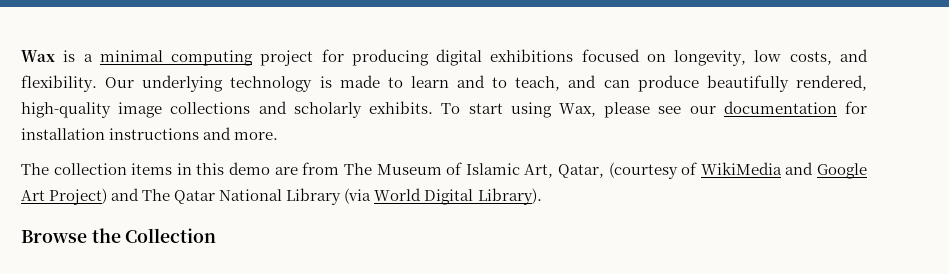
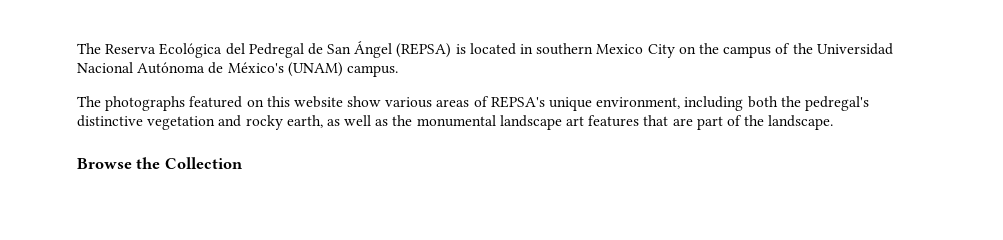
[21,49,868,66] [21,75,867,92] [21,101,867,118] [21,127,279,140] [21,162,867,179] [21,188,542,205] Wax is a minimal computing project for producing digital exhibitions focused on longevity, low costs, and flexibility. Our underlying technology is made to learn and to teach, and can produce beautifully rendered, high-quality image collections and scholarly exhibits. To start using Wax, please see our documentation for installation instructions and more. // The collection items in this demo are from The Museum of Islamic Art, Qatar, (courtesy of WikiMedia and Google Art Project) and The Qatar National Library (via World Digital Library). -> [77,41,893,58] [77,62,398,77] [77,96,869,111] [77,115,834,130] The Reserva Ecológica del Pedregal de San Ángel (REPSA) is located in southern Mexico City on the campus of the Universidad Nacional Autónoma de México's (UNAM) campus. // The photographs featured on this website show various areas of REPSA's unique environment, including both the pedregal's distinctive vegetation and rocky earth, as well as the monumental landscape art features that are part of the landscape.

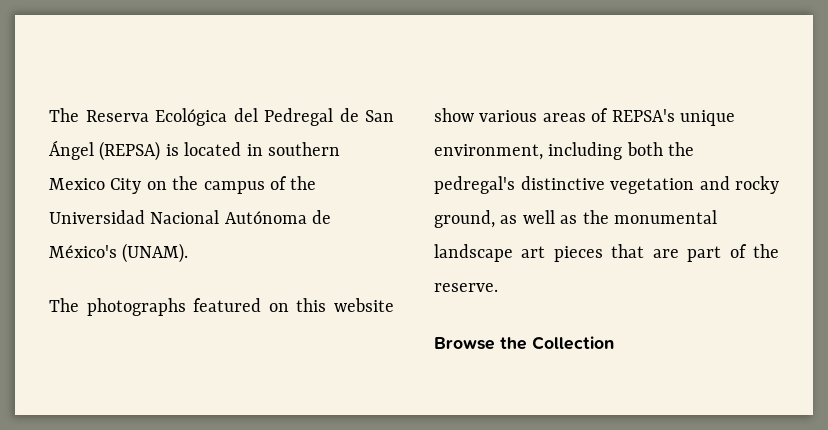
[287,62,398,77] (UNAM) campus. -> [122,243,189,263] (UNAM).
[286,115,323,128] earth, -> [434,210,495,228] ground,
[588,115,640,127] features -> [553,246,603,262] pieces
[768,115,834,130] landscape. -> [434,283,498,292] reserve.

